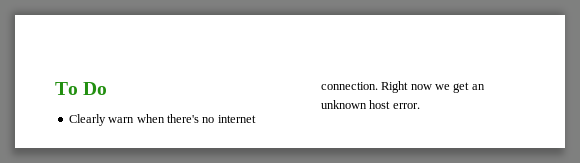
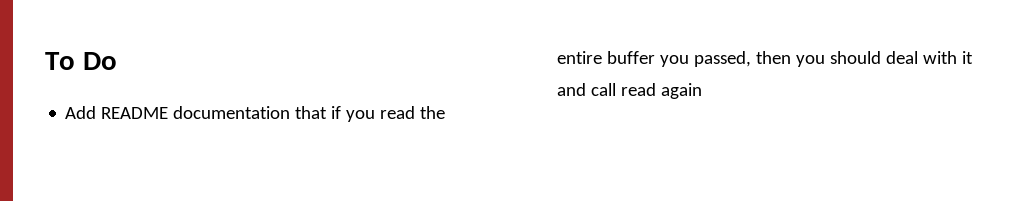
[68,114,256,126] [320,81,485,93] [320,100,420,109] Clearly warn when there's no internet connection. Right now we get an unknown host error. -> [65,106,446,122] [557,51,974,67] [557,83,703,99] Add README documentation that if you read the entire buffer you passed, then you should deal with it and call read again

